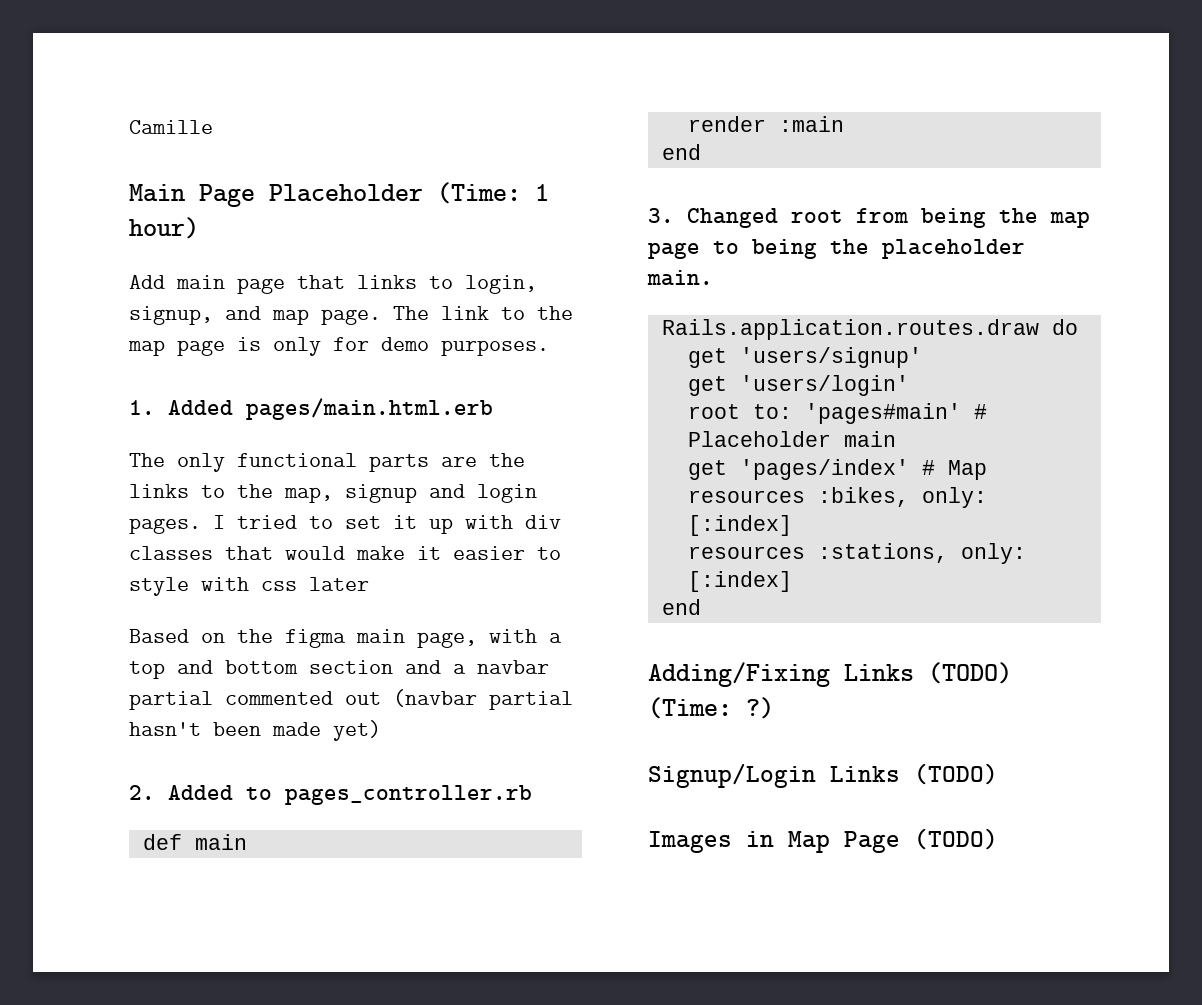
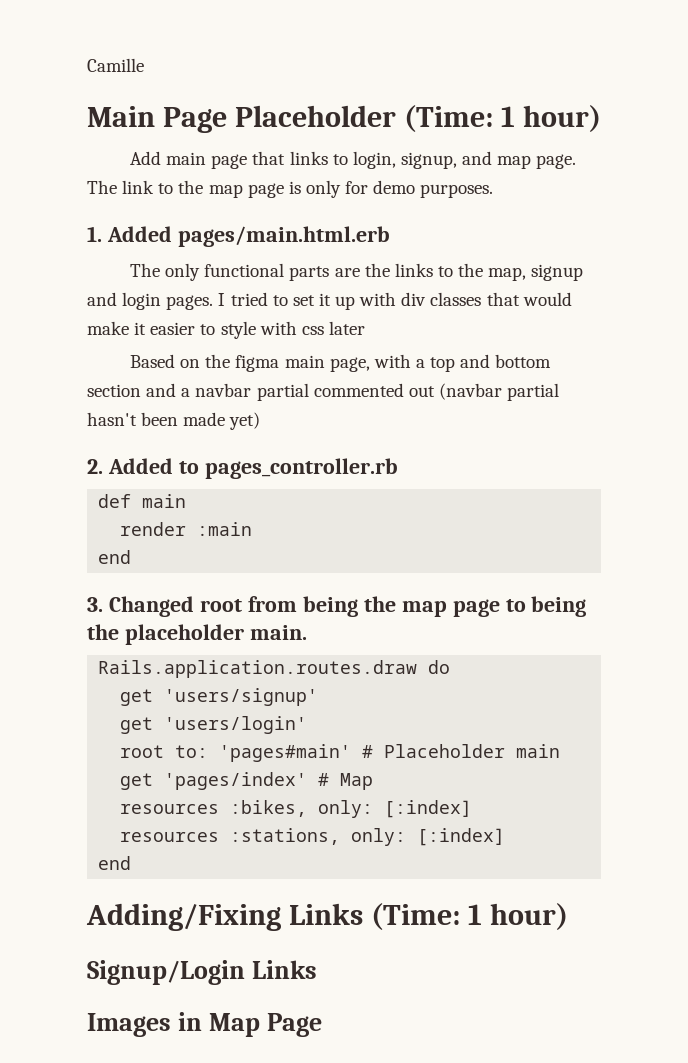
[928,662,1012,684] [648,697,774,719] (TODO) (Time: ?) -> [370,903,568,930] (Time: 1 hour)
[914,763,998,785] (TODO) -> (317, 969) none
[914,828,998,850] (TODO) -> (322, 1025) none

